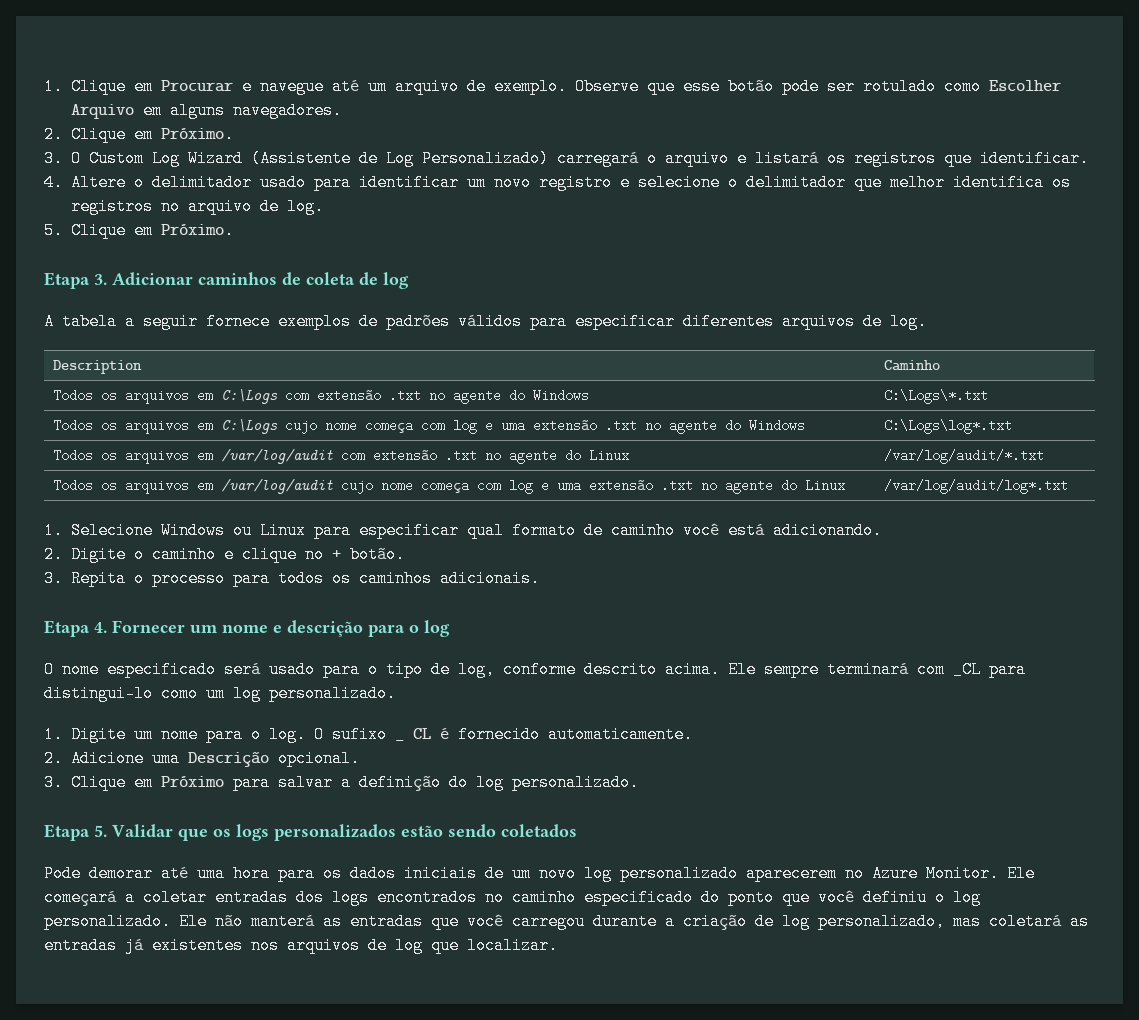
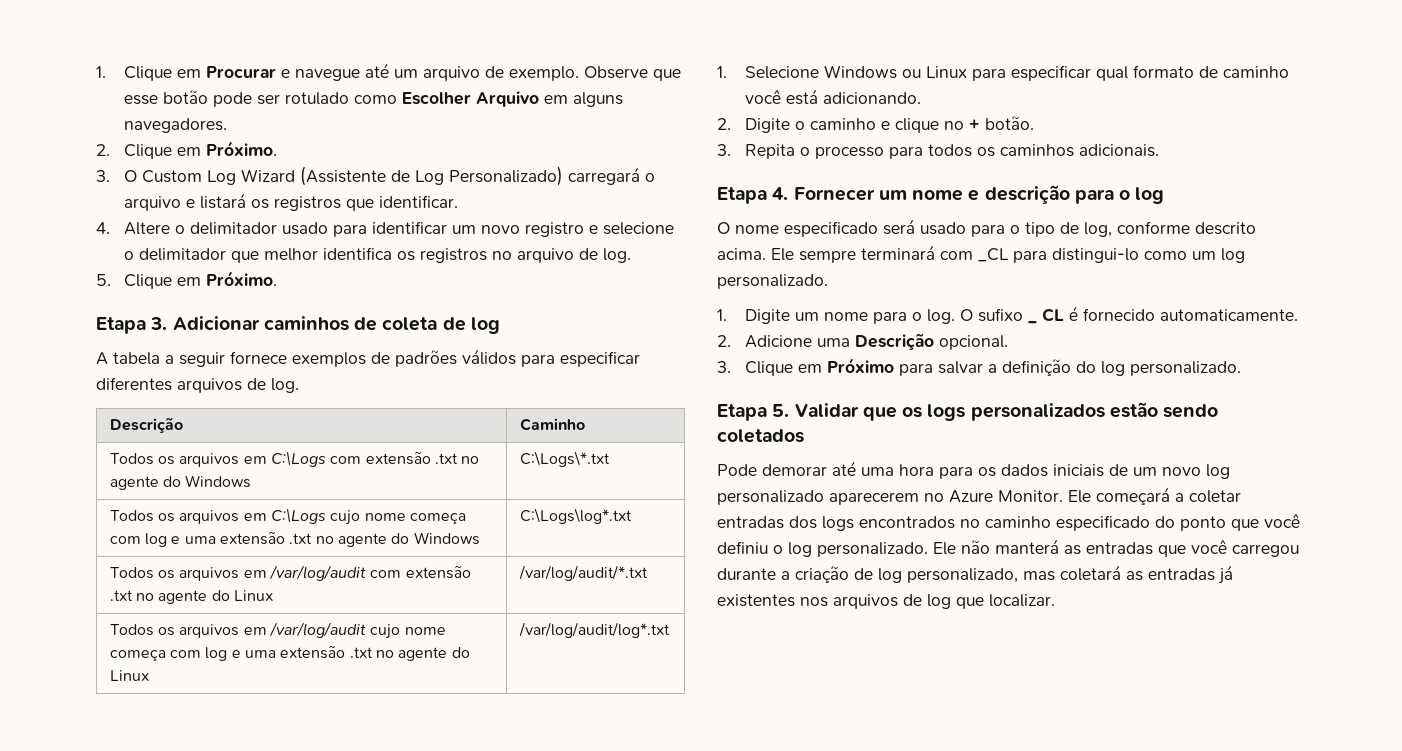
[52,360,142,374] Description -> [109,417,183,433] Descrição

